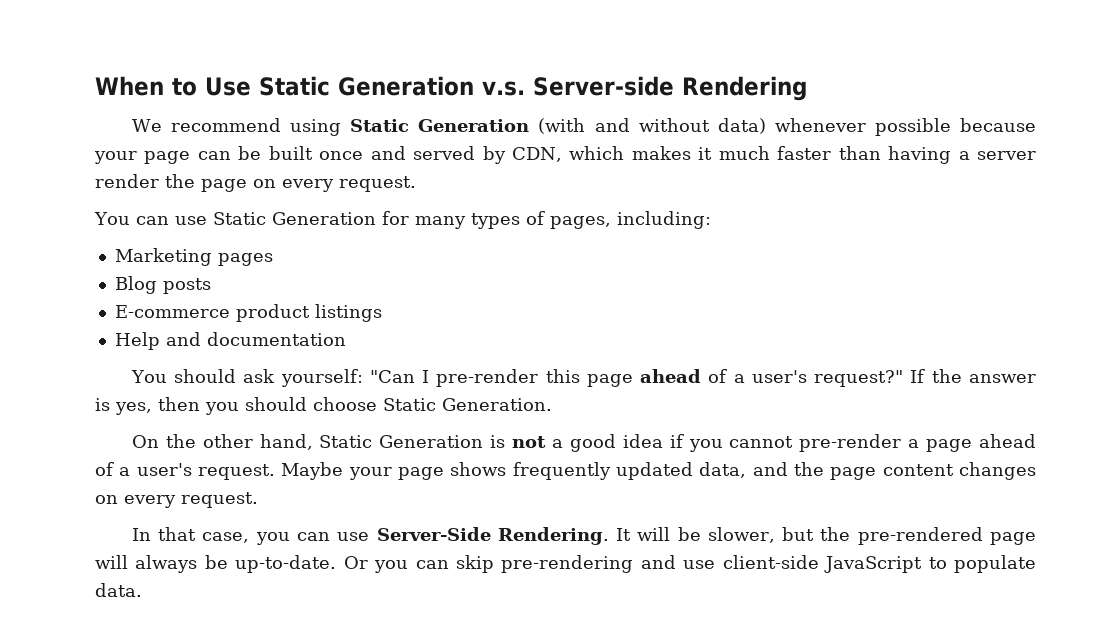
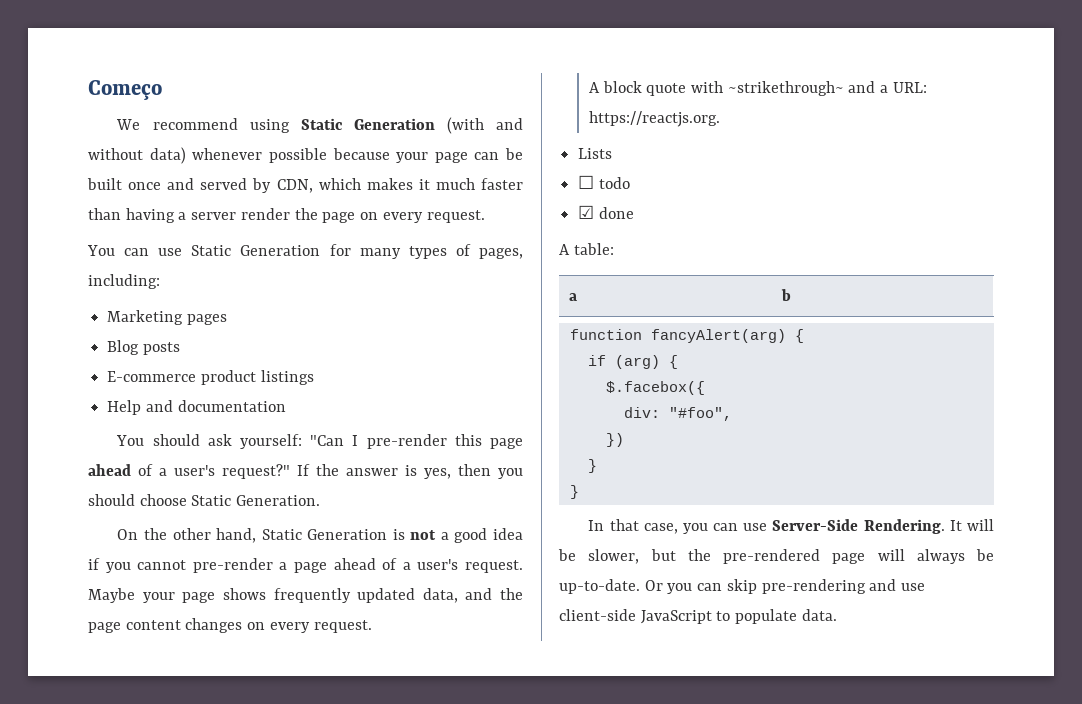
[95,76,807,101] When to Use Static Generation v.s. Server-side Rendering -> [88,80,162,100] Começo
(258, 500) none -> [588,81,927,96] [588,111,720,127] [578,148,613,159] [578,175,630,189] [578,205,634,219] [559,243,614,255] [569,293,578,301] [781,289,792,301] [569,329,804,343] [587,355,678,369] [605,381,705,395] [623,407,732,421] [605,433,624,447] [587,459,597,473] [569,485,579,499] // A block quote with ~strikethrough~ and a URL: https://reactjs.org. // Lists // ☐ todo // ☑ done // A table: // a | b // function fancyAlert(arg) { // if (arg) { // $.facebox({ // div: "#foo", // }) // } // }

